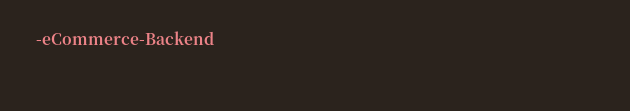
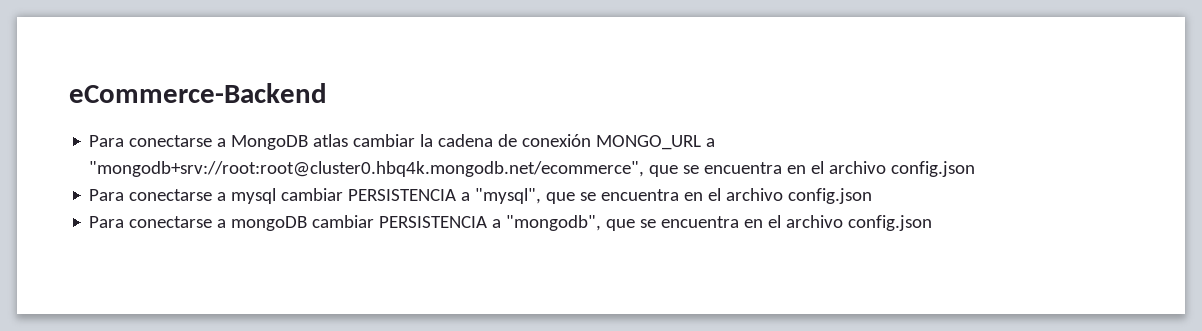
[36,31,214,45] -eCommerce-Backend -> [69,83,327,103] [89,134,716,150] [89,161,976,177] [89,188,873,204] [89,215,933,231] eCommerce-Backend // Para conectarse a MongoDB atlas cambiar la cadena de conexión MONGO_URL a "mongodb+srv://root:root@cluster0.hbq4k.mongodb.net/ecommerce", que se encuentra en el archivo config.json // Para conectarse a mysql cambiar PERSISTENCIA a "mysql", que se encuentra en el archivo config.json // Para conectarse a mongoDB cambiar PERSISTENCIA a "mongodb", que se encuentra en el archivo config.json

